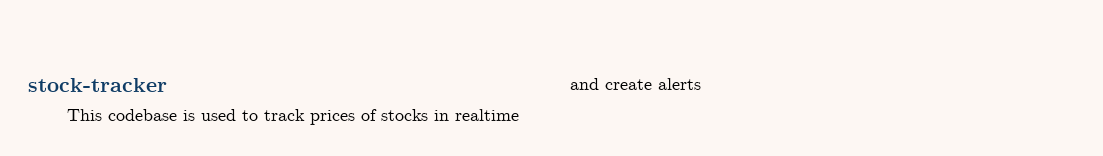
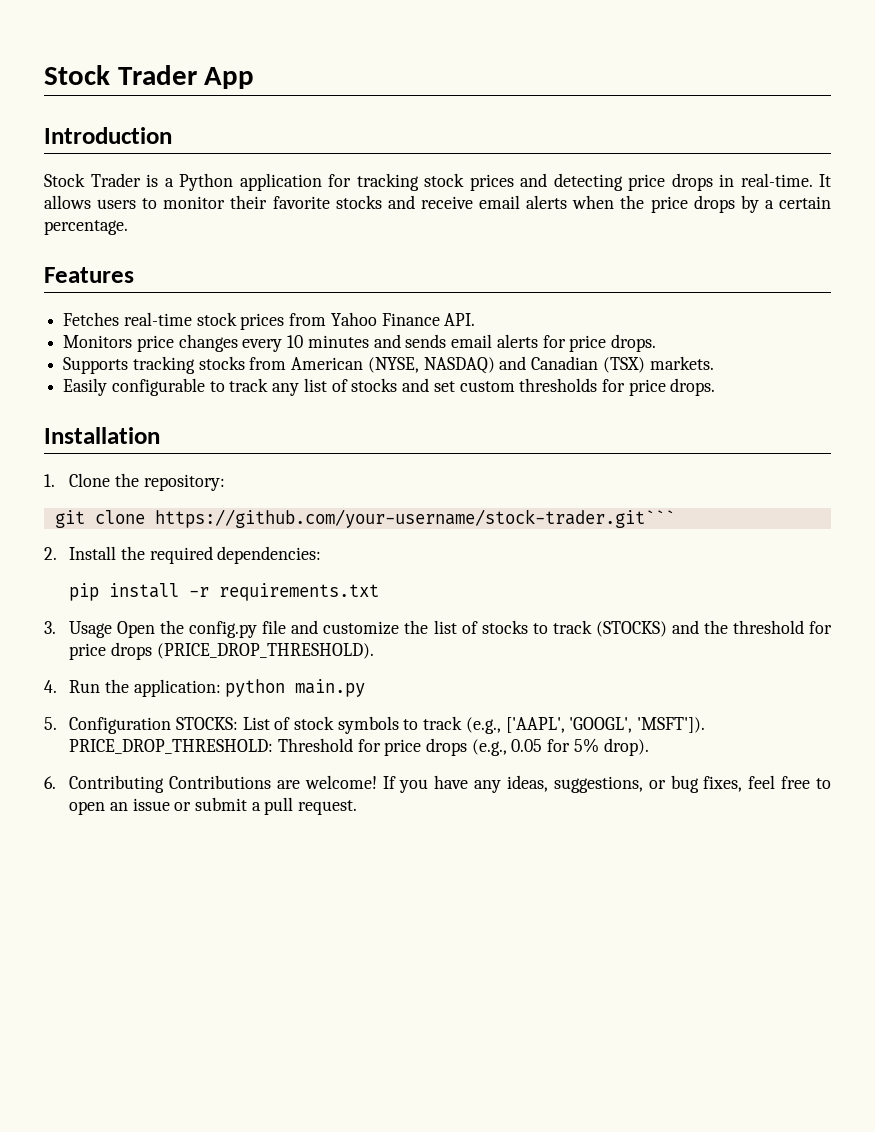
[28,78,167,92] [67,109,520,125] [570,78,701,90] stock-tracker // This codebase is used to track prices of stocks in realtime and create alerts -> [44,65,255,89] [44,127,172,144] [44,173,831,191] [44,195,832,213] [44,220,128,235] [44,267,134,283] [63,312,476,330] [63,334,656,352] [63,356,714,374] [63,378,716,396] [44,427,160,444] [44,473,225,491] [54,509,675,528] [44,546,322,564] [69,583,380,601] [44,620,832,638] [69,642,374,660] [44,679,366,697] [44,716,706,734] [69,738,649,756] [44,775,832,793] [69,797,358,815] Stock Trader App // Introduction // Stock Trader is a Python application for tracking stock prices and detecting price drops in real-time. It allows users to monitor their favorite stocks and receive email alerts when the price drops by a certain percentage. // Features // Fetches real-time stock prices from Yahoo Finance API. // Monitors price changes every 10 minutes and sends email alerts for price drops. // Supports tracking stocks from American (NYSE, NASDAQ) and Canadian (TSX) markets. // Easily configurable to track any list of stocks and set custom thresholds for price drops. // Installation // 1. Clone the repository: // git clone https://github.com/your-username/stock-trader.git``` // 2. Install the required dependencies: // pip install -r requirements.txt // 3. Usage Open the config.py file and customize the list of stocks to track (STOCKS) and the threshold for price drops (PRICE_DROP_THRESHOLD). // 4. Run the application: python main.py // 5. Configuration STOCKS: List of stock symbols to track (e.g., ['AAPL', 'GOOGL', 'MSFT']). PRICE_DROP_THRESHOLD: Threshold for price drops (e.g., 0.05 for 5% drop). // 6. Contributing Contributions are welcome! If you have any ideas, suggestions, or bug fixes, feel free to open an issue or submit a pull request.

